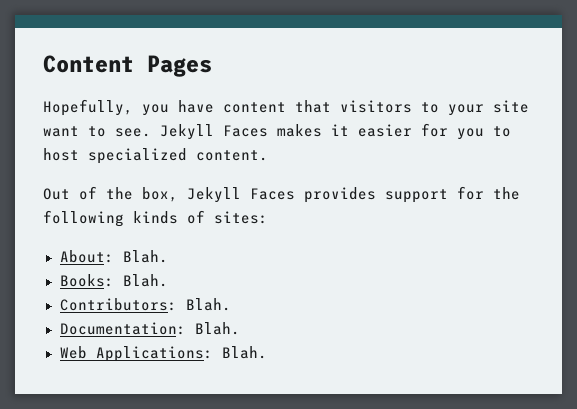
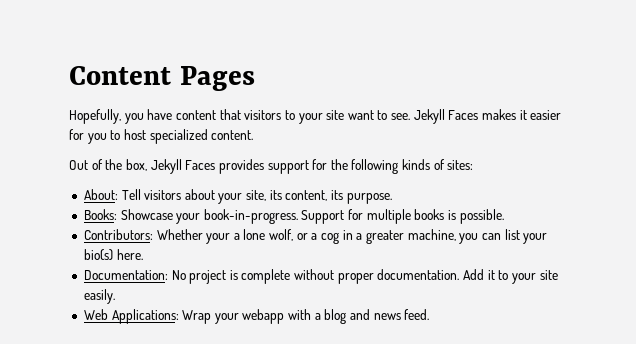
[122,250,168,263] [59,274,168,287] [59,298,231,311] [59,322,240,335] [59,346,267,362] Blah. // Books: Blah. // Contributors: Blah. // Documentation: Blah. // Web Applications: Blah. -> [121,189,392,204] [83,209,504,224] [83,229,548,244] [83,249,143,261] [83,269,558,284] [83,289,115,304] [83,309,430,324] Tell visitors about your site, its content, its purpose. // Books: Showcase your book-in-progress. Support for multiple books is possible. // Contributors: Whether your a lone wolf, or a cog in a greater machine, you can list your bio(s) here. // Documentation: No project is complete without proper documentation. Add it to your site easily. // Web Applications: Wrap your webapp with a blog and news feed.

